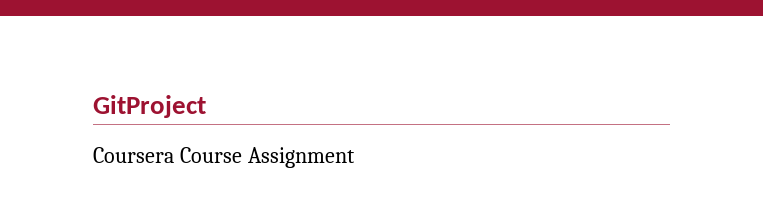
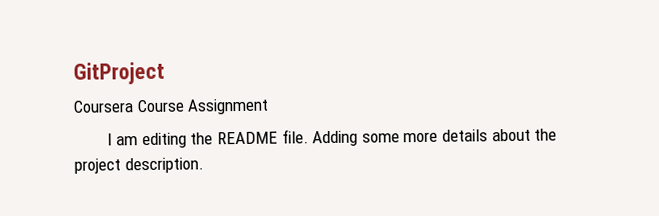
(355, 157) none -> [106,128,558,149] [74,157,204,174] // I am editing the README file. Adding some more details about the project description.

